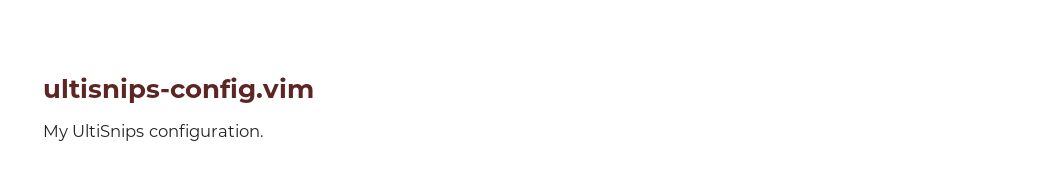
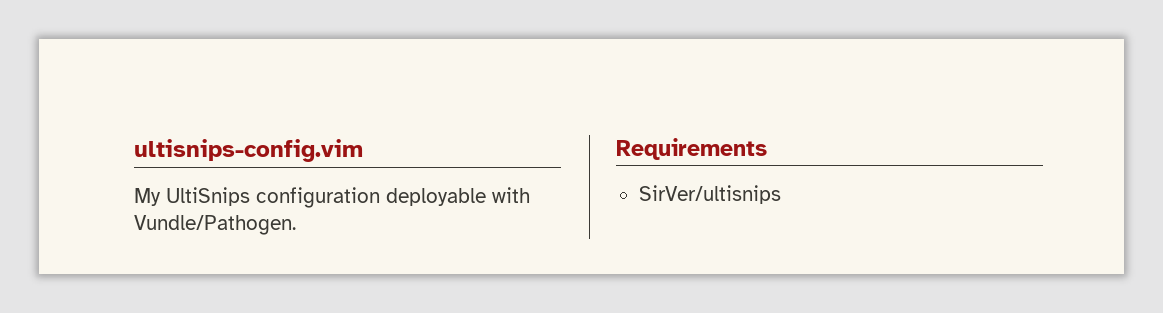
[148,124,264,141] configuration. -> [256,187,530,208] [134,215,296,235] [616,138,767,160] [638,185,781,204] configuration deployable with Vundle/Pathogen. // Requirements // SirVer/ultisnips

